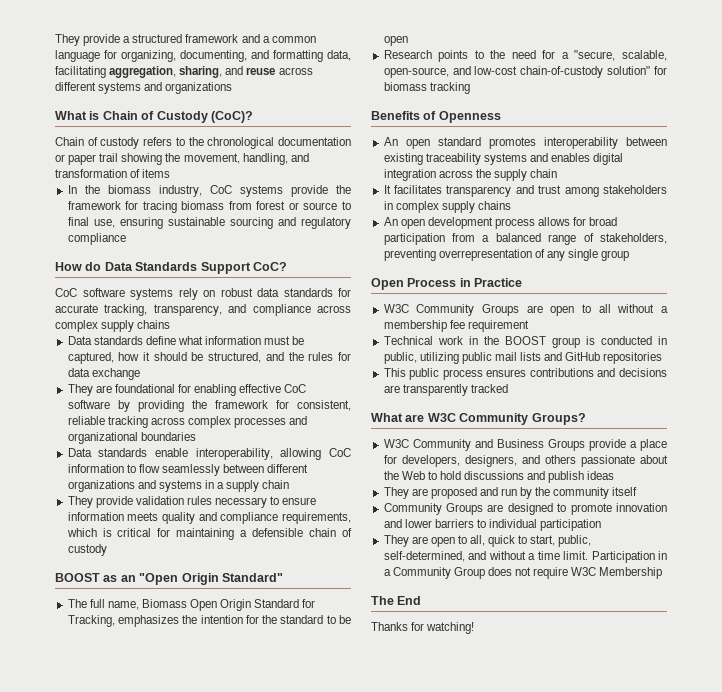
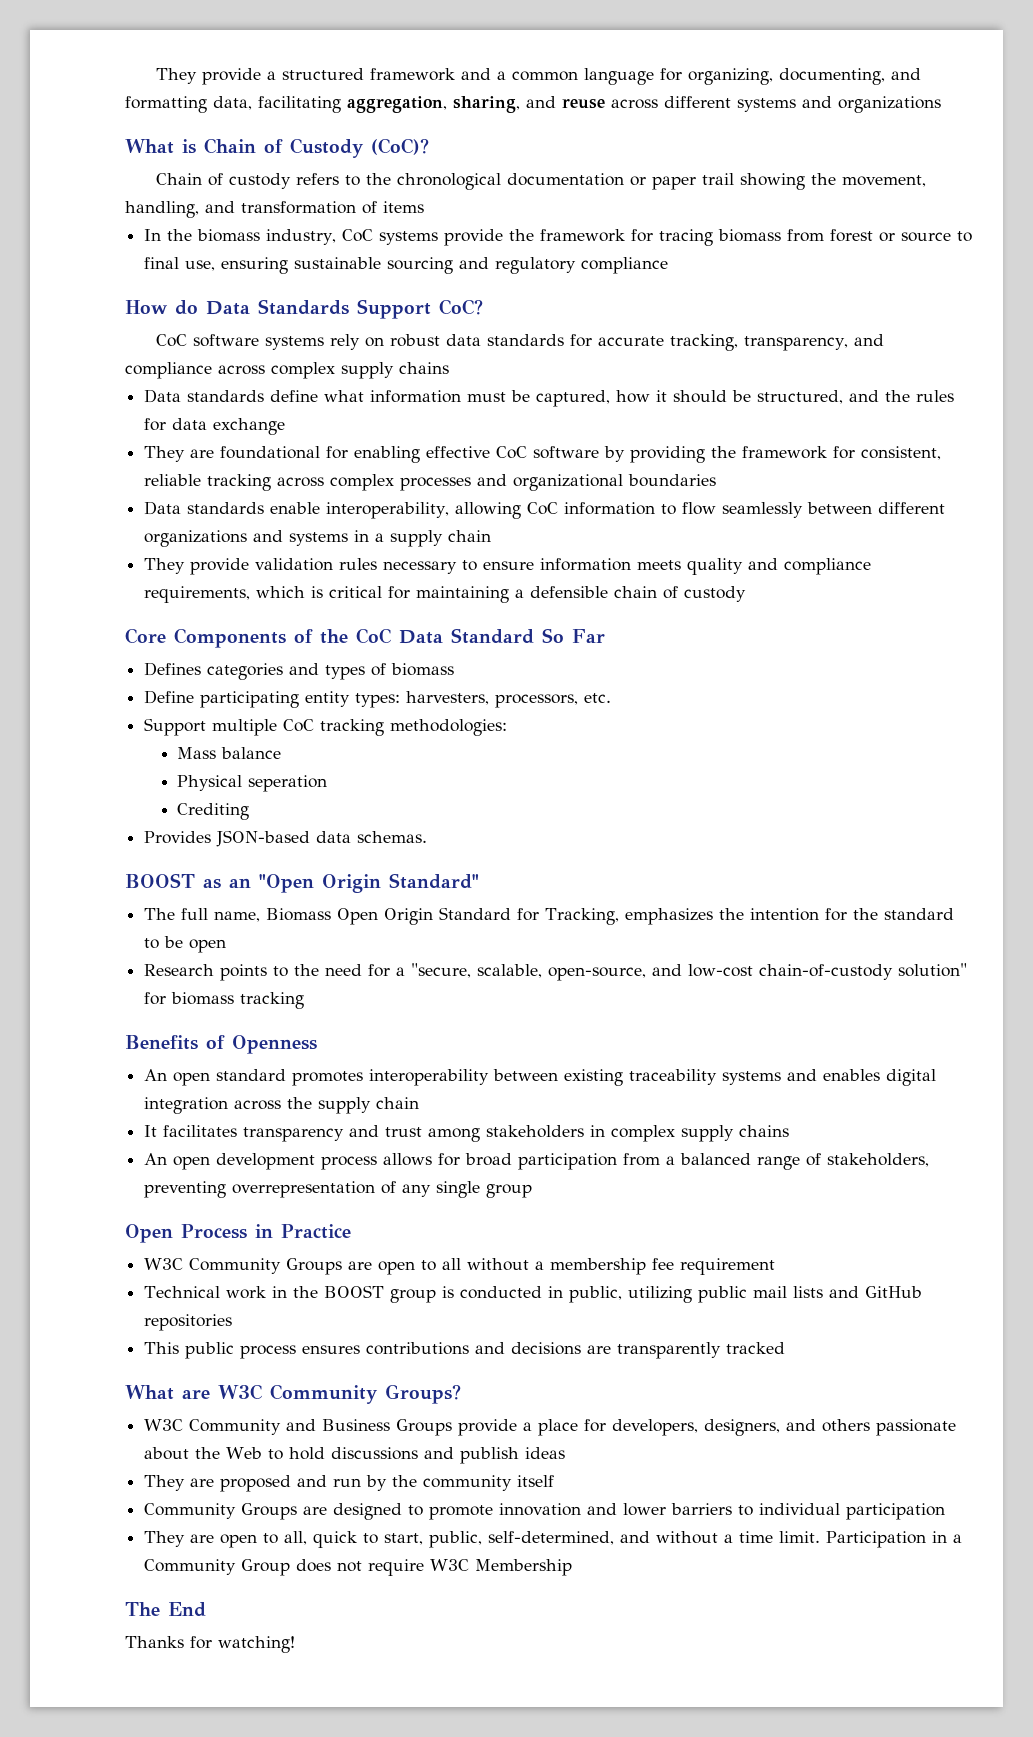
(107, 550) none -> [125,628,605,648] [144,662,455,680] [144,690,612,708] [144,718,508,736] [177,747,282,759] [177,775,328,792] [177,803,250,820] [144,830,428,847] // Core Components of the CoC Data Standard So Far // Defines categories and types of biomass // Define participating entity types: harvesters, processors, etc. // Support multiple CoC tracking methodologies: // Mass balance // Physical seperation // Crediting // Provides JSON-based data schemas.

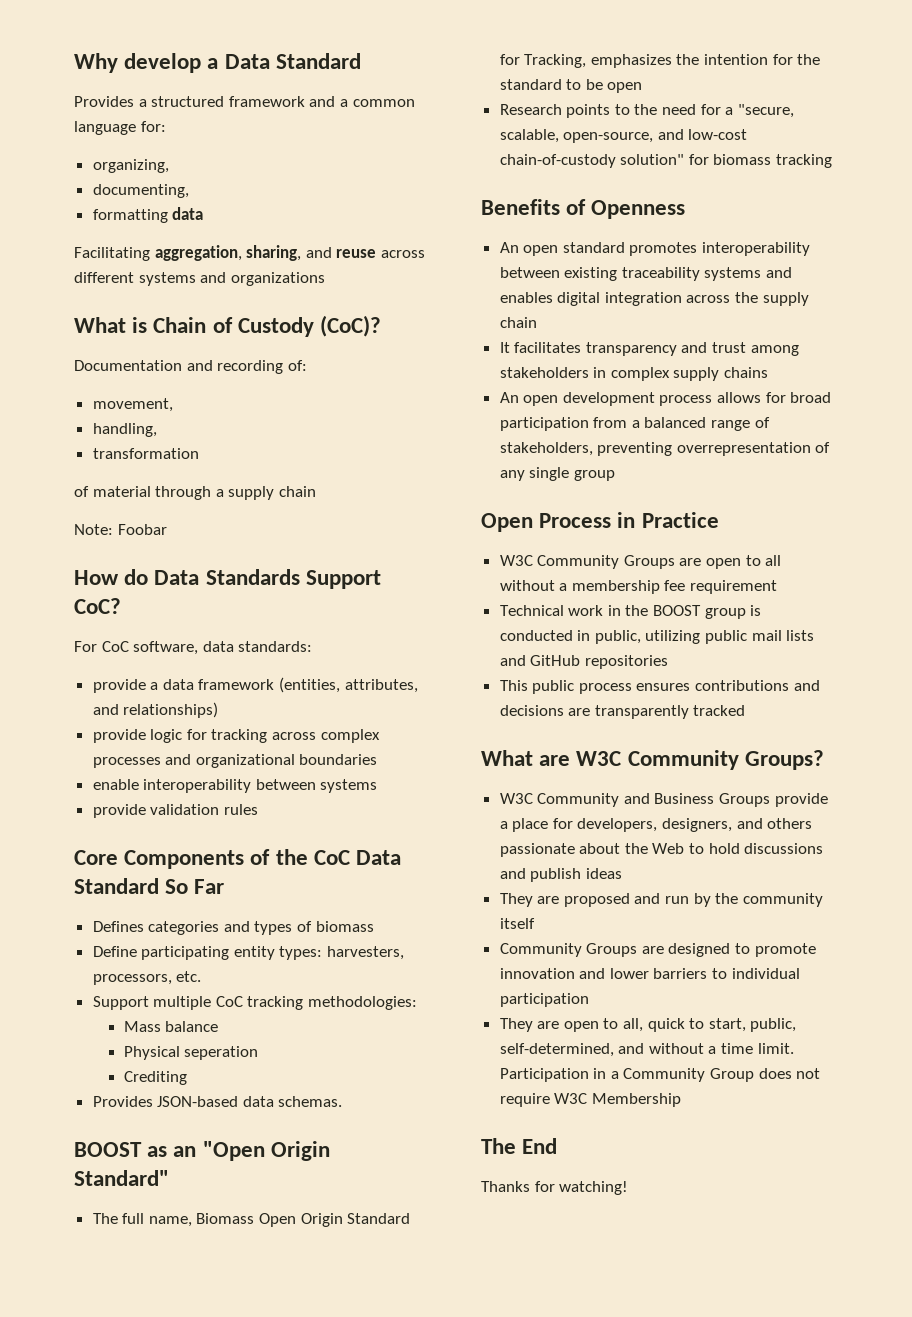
[156,68,262,85] They provide -> [74,53,361,73] [74,96,134,107] Why develop a Data Standard // Provides
[660,68,683,81] for -> [140,121,166,132] for: //
(774, 76) none -> (169, 166) //
[891,68,922,80] [125,96,341,113] and formatting data, facilitating -> [92,207,204,223] [74,247,150,261] // formatting data // Facilitating
[156,173,927,190] [125,201,424,218] [144,229,973,246] [144,257,669,274] Chain of custody refers to the chronological documentation or paper trail showing the movement, handling, and transformation of items // In the biomass industry, CoC systems provide the framework for tracing biomass from forest or source to final use, ensuring sustainable sourcing and regulatory compliance -> [74,360,307,374] [92,398,173,412] [92,423,157,437] [92,448,199,459] [74,486,316,500] [74,524,167,535] Documentation and recording of: // movement, // handling, // transformation // of material through a supply chain // Note: Foobar
[156,334,885,351] [125,362,449,379] [144,389,955,407] [144,418,286,435] [144,446,942,463] [144,474,202,486] CoC software systems rely on robust data standards for accurate tracking, transparency, and compliance across complex supply chains // Data standards define what information must be captured, how it should be structured, and the rules for data exchange // They are foundational for enabling effective CoC software by providing the framework for consistent, reliable -> [74,641,313,655] [92,677,418,693] [92,702,219,718] [92,729,207,743] For CoC software, data standards: // provide a data framework (entities, attributes, and relationships) // provide logic for
[144,501,946,519] [144,530,492,547] [144,558,872,575] [144,586,747,603] Data standards enable interoperability, allowing CoC information to flow seamlessly between different organizations and systems in a supply chain // They provide validation rules necessary to ensure information meets quality and compliance requirements, which is critical for maintaining a defensible chain of custody -> [92,779,378,793] [92,804,258,818] enable interoperability between systems // provide validation rules

